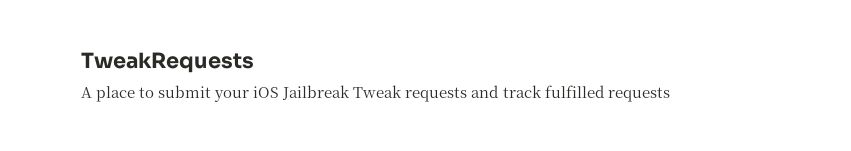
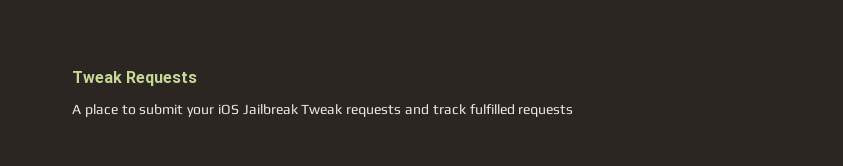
[81,52,254,73] TweakRequests -> [72,71,198,86] Tweak Requests

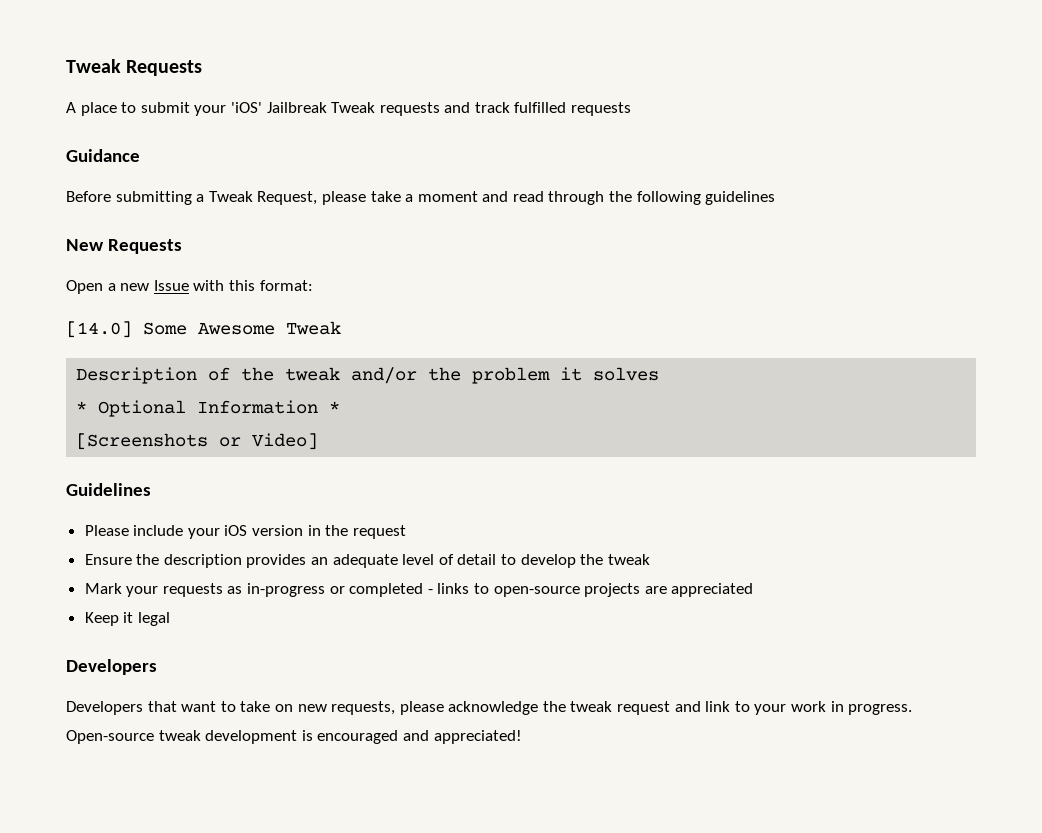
[217,104,239,115] iOS -> [230,102,262,113] 'iOS'
(574, 111) none -> [66,149,140,162] [66,191,776,205] [66,239,182,254] [66,280,313,294] [66,321,341,338] [76,367,660,384] [76,400,341,417] [76,433,319,450] [66,483,151,496] [84,525,406,539] [84,554,650,568] [84,583,754,597] [84,612,170,626] [66,659,157,675] [66,701,913,715] [66,730,522,744] // Guidance // Before submitting a Tweak Request, please take a moment and read through the following guidelines // New Requests // Open a new Issue with this format: // [14.0] Some Awesome Tweak // Description of the tweak and/or the problem it solves // * Optional Information * // [Screenshots or Video] // Guidelines // Please include your iOS version in the request // Ensure the description provides an adequate level of detail to develop the tweak // Mark your requests as in-progress or completed - links to open-source projects are appreciated // Keep it legal // Developers // Developers that want to take on new requests, please acknowledge the tweak request and link to your work in progress. Open-source tweak development is encouraged and appreciated!

